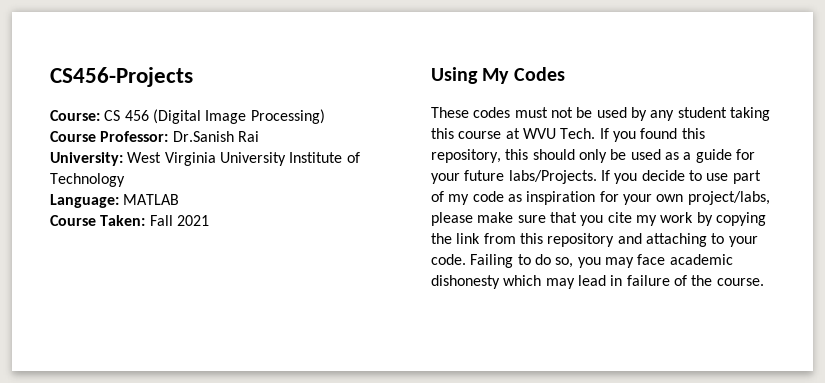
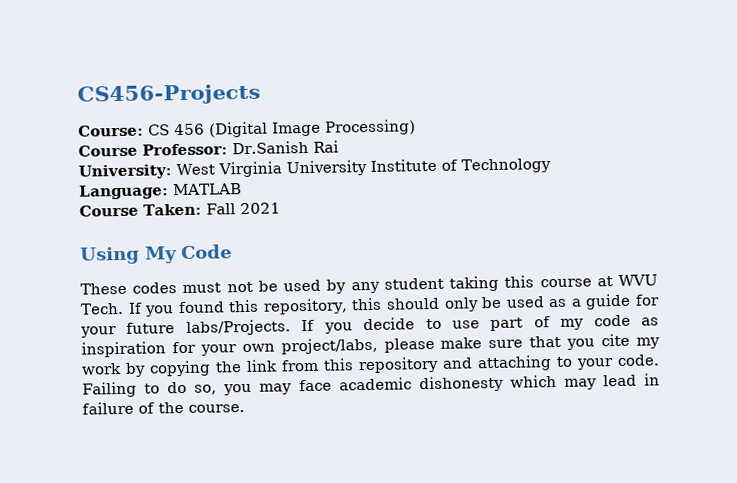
[513,67,565,81] Codes -> [181,244,232,260] Code

